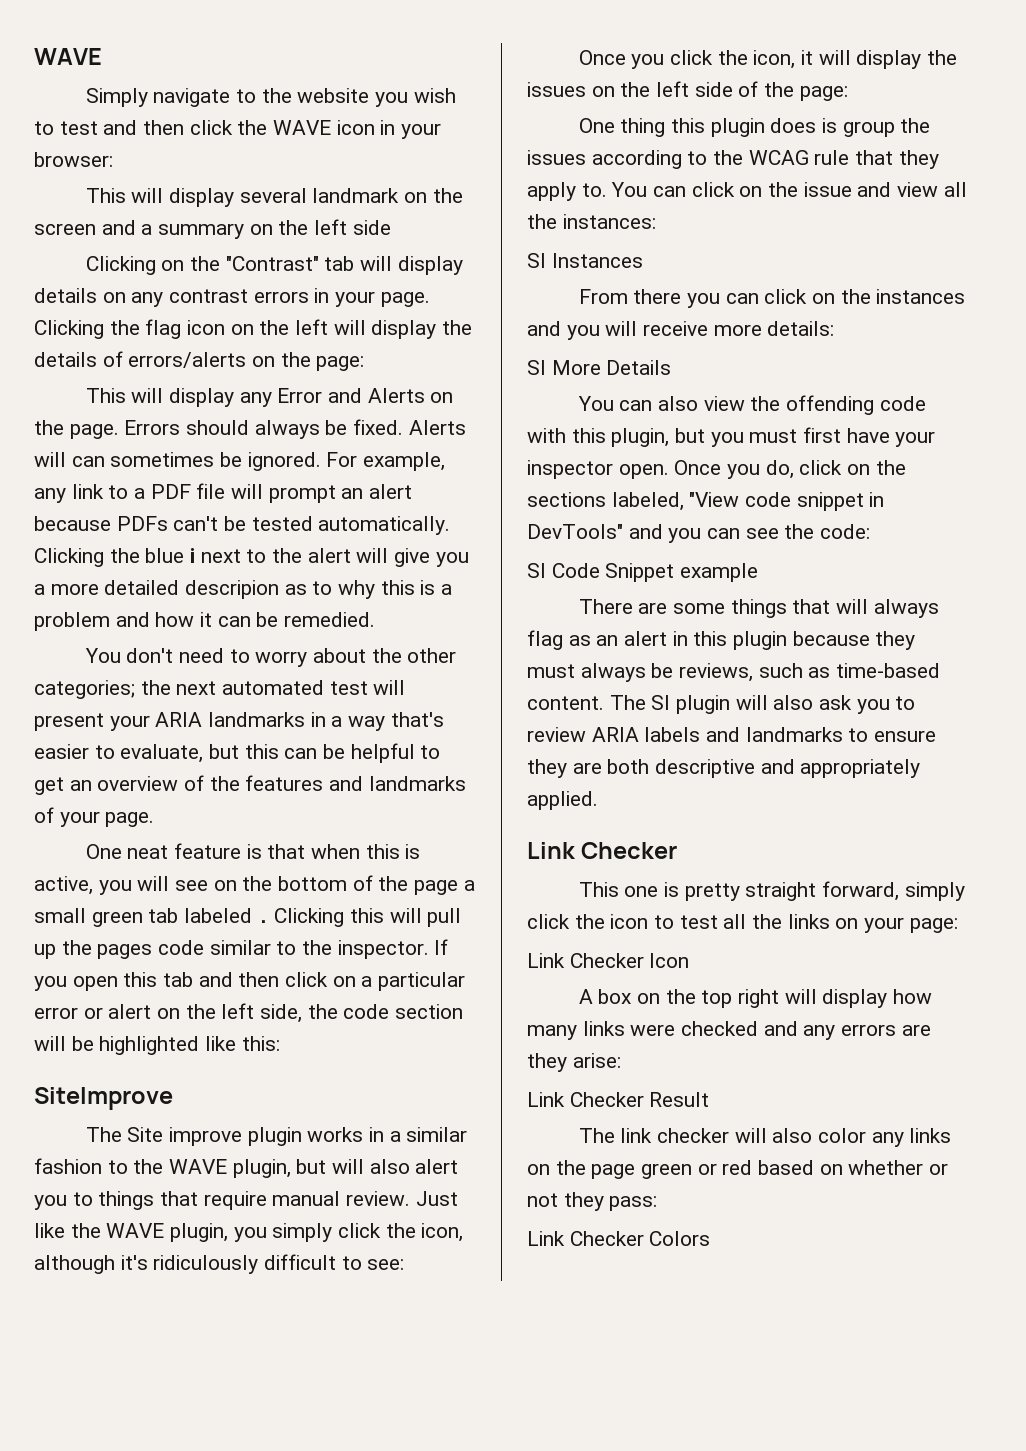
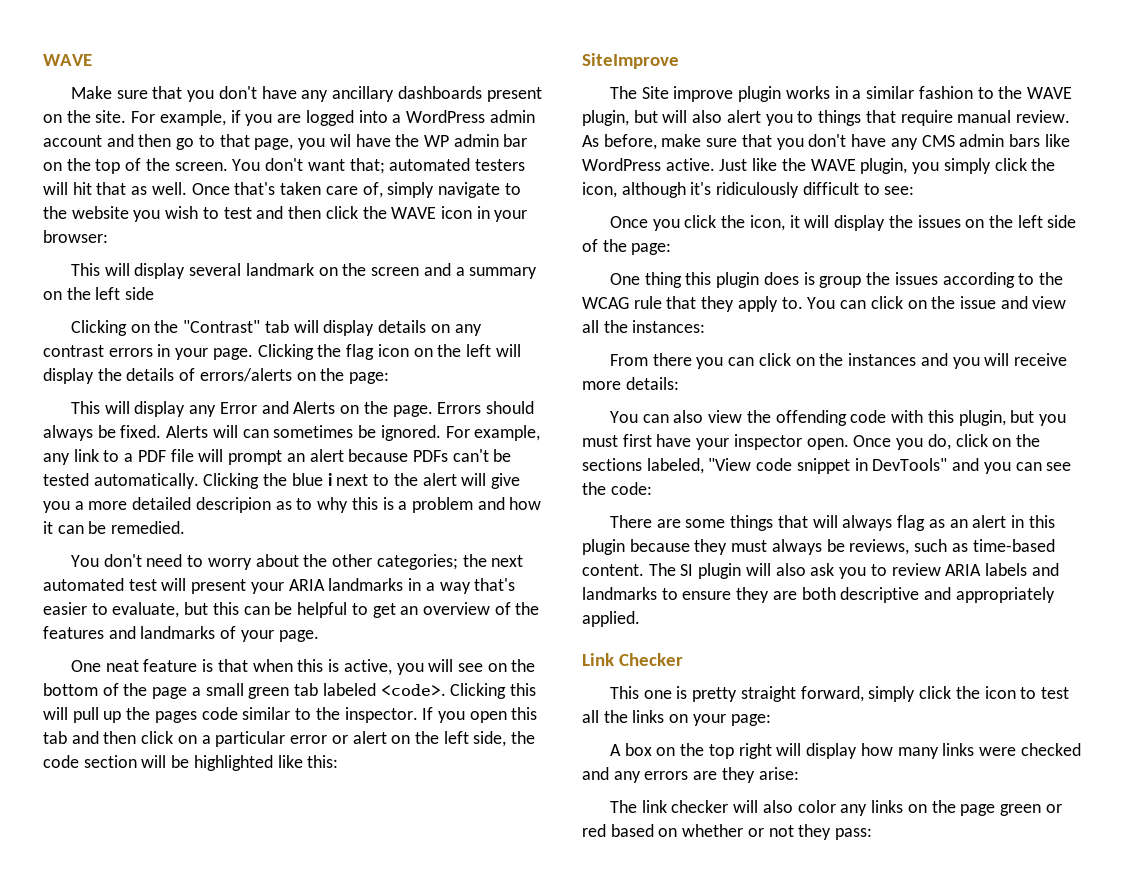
[85,88,148,107] Simply -> [70,86,542,102] [43,110,535,126] [43,134,528,150] [43,158,525,174] [43,182,435,198] Make sure that you don't have any ancillary dashboards present on the site. For example, if you are logged into a WordPress admin account and then go to that page, you wil have the WP admin bar on the top of the screen. You don't want that; automated testers will hit that as well. Once that's taken care of, simply
[257,920,269,923] . -> [380,684,446,696] <code>.
(411, 1198) none -> [582,134,1070,150] [582,158,715,171] As before, make sure that you don't have any CMS admin bars like WordPress active.
[527,253,643,268] // SI Instances -> (706, 326) none
[527,360,672,375] // SI More Details -> (679, 383) none
[527,563,759,582] // SI Code Snippet example -> (652, 488) none
[527,953,690,968] // Link Checker Icon -> (771, 720) none
[527,1092,710,1107] // Link Checker Result -> (799, 773) none
[527,1231,711,1246] // Link Checker Colors -> (873, 834) none

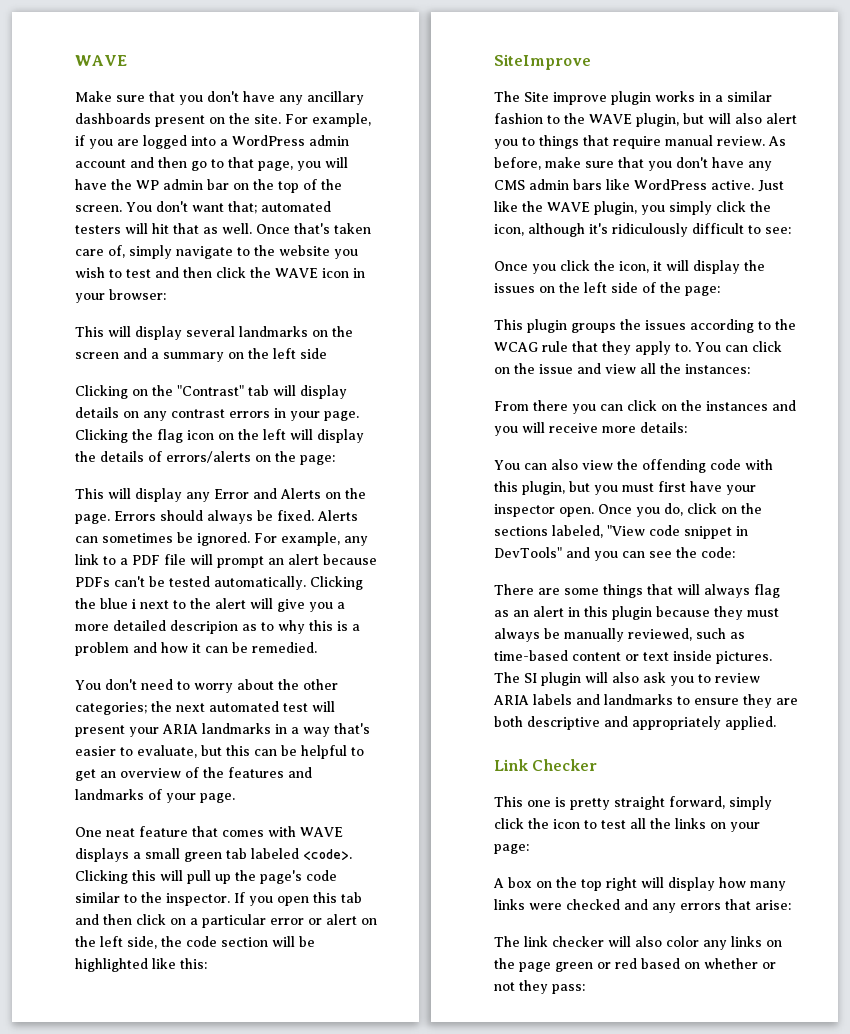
[329,134,351,147] wil -> [325,157,348,168] will
[245,263,314,276] landmark -> [239,326,308,337] landmarks
[212,425,238,438] will -> (358, 515) none
[202,659,536,675] [43,683,188,699] is that when this is active, you will see on the bottom of the page -> [192,826,343,837] [75,848,129,862] that comes with WAVE displays
[154,711,197,723] pages -> [260,870,302,884] page's
[609,272,862,288] One thing this plugin does is group -> [494,319,616,333] This plugin groups
[849,539,910,555] reviews, -> [564,628,692,642] manually reviewed,
[582,564,644,576] content. -> [572,650,772,664] content or text inside pictures.
[693,767,755,783] are they -> [725,899,751,910] that

